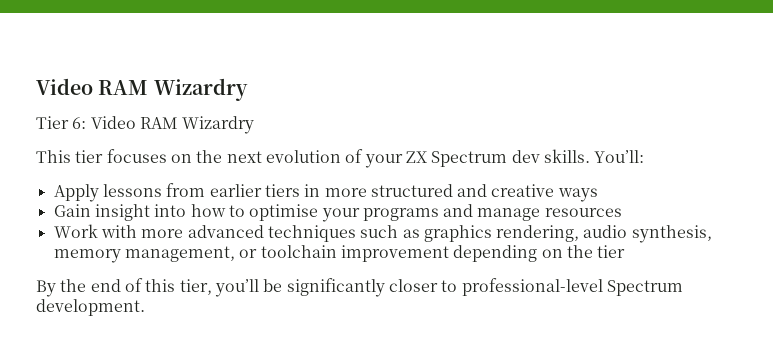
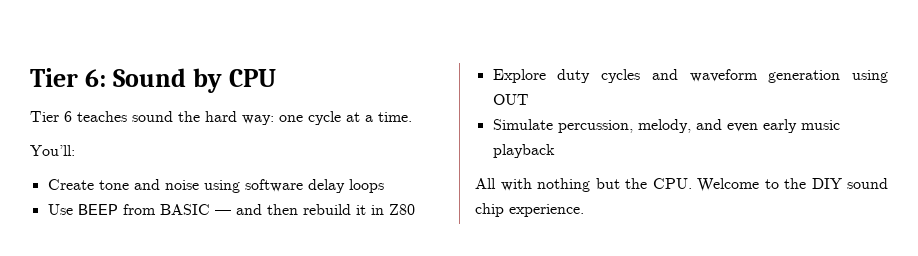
[36,78,248,101] [36,116,255,134] [36,149,645,168] [53,183,598,202] [53,204,622,222] [53,224,712,243] [53,245,626,263] [36,278,683,297] [36,299,145,316] Video RAM Wizardry // Tier 6: Video RAM Wizardry // This tier focuses on the next evolution of your ZX Spectrum dev skills. You’ll: // Apply lessons from earlier tiers in more structured and creative ways // Gain insight into how to optimise your programs and manage resources // Work with more advanced techniques such as graphics rendering, audio synthesis, memory management, or toolchain improvement depending on the tier // By the end of this tier, you’ll be significantly closer to professional-level Spectrum development. -> [30,68,276,93] [30,111,412,125] [30,145,75,156] [47,179,384,193] [47,204,415,215] [492,69,888,83] [492,94,529,105] [492,119,840,133] [492,144,555,158] [475,178,888,192] [475,203,584,217] Tier 6: Sound by CPU // Tier 6 teaches sound the hard way: one cycle at a time. // You’ll: // Create tone and noise using software delay loops // Use BEEP from BASIC — and then rebuild it in Z80 // Explore duty cycles and waveform generation using OUT // Simulate percussion, melody, and even early music playback // All with nothing but the CPU. Welcome to the DIY sound chip experience.

